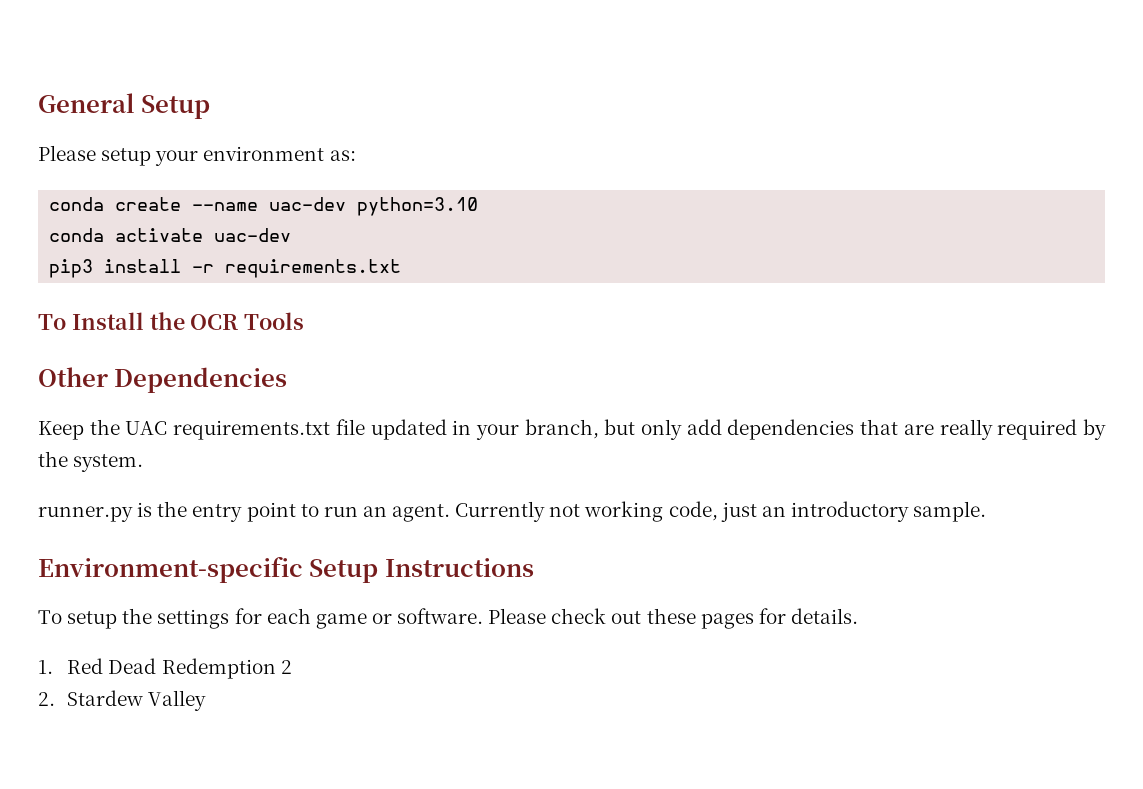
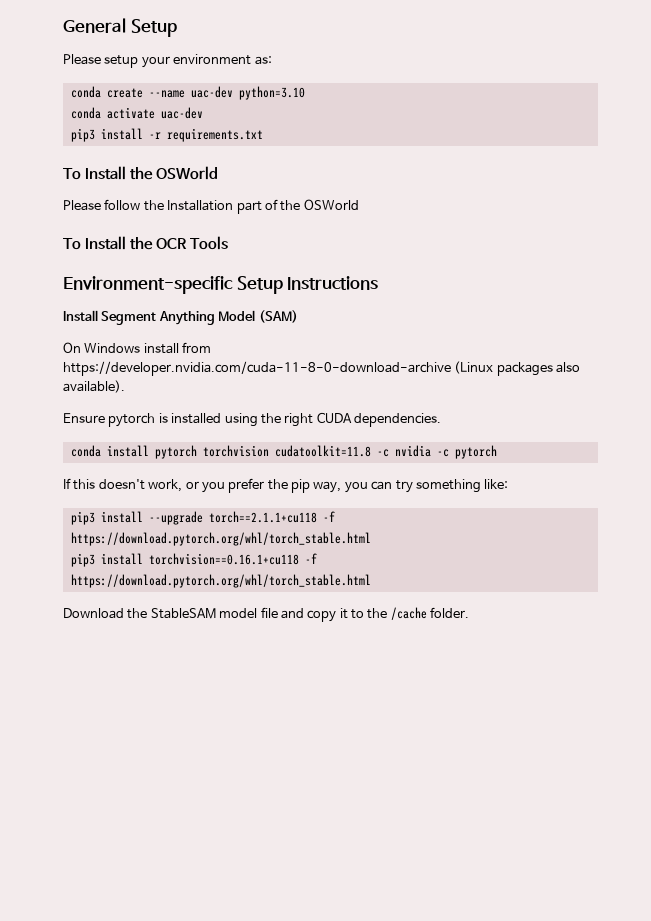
(402, 268) none -> [63,166,218,180] [63,199,359,214] // To Install the OSWorld // Please follow the Installation part of the OSWorld
[38,367,288,393] [38,419,1107,440] [38,451,144,472] [38,501,987,522] [38,556,534,583] [38,608,858,629] [38,658,292,679] [38,690,207,711] Other Dependencies // Keep the UAC requirements.txt file updated in your branch, but only add dependencies that are really required by the system. // runner.py is the entry point to run an agent. Currently not working code, just an introductory sample. // Environment-specific Setup Instructions // To setup the settings for each game or software. Please check out these pages for details. // 1. Red Dead Redemption 2 // 2. Stardew Valley -> [63,276,379,294] [63,310,298,325] [63,342,212,354] [63,361,581,376] [63,380,125,393] [63,412,441,427] [70,445,497,459] [63,478,509,493] [70,511,335,525] [70,532,371,546] [70,553,317,567] [70,574,371,588] [63,607,470,622] Environment-specific Setup Instructions // Install Segment Anything Model (SAM) // On Windows install from https://developer.nvidia.com/cuda-11-8-0-download-archive (Linux packages also available). // Ensure pytorch is installed using the right CUDA dependencies. // conda install pytorch torchvision cudatoolkit=11.8 -c nvidia -c pytorch // If this doesn't work, or you prefer the pip way, you can try something like: // pip3 install --upgrade torch==2.1.1+cu118 -f https://download.pytorch.org/whl/torch_stable.html // pip3 install torchvision==0.16.1+cu118 -f https://download.pytorch.org/whl/torch_stable.html // Download the StableSAM model file and copy it to the /cache folder.

